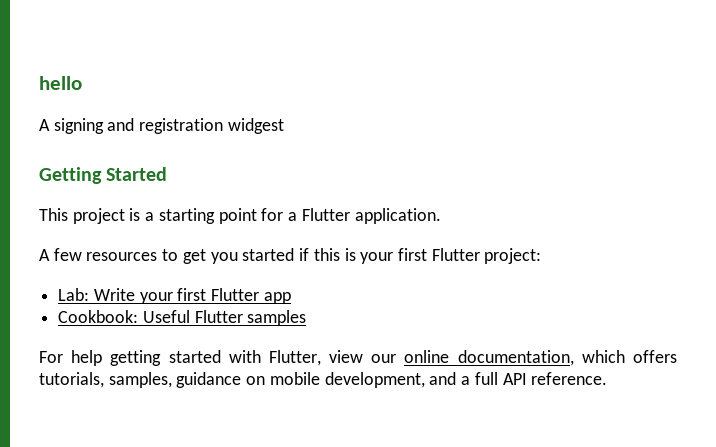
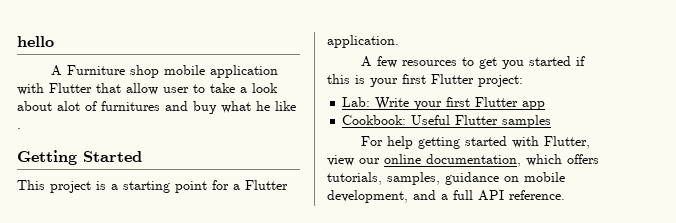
[53,118,284,134] signing and registration widgest -> [67,65,279,78] [17,83,278,95] [17,101,296,114] [17,128,21,129] Furniture shop mobile application with Flutter that allow user to take a look about alot of furnitures and buy what he like .

